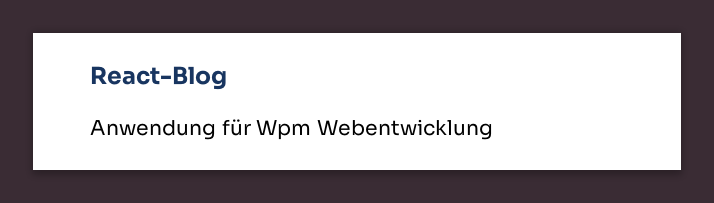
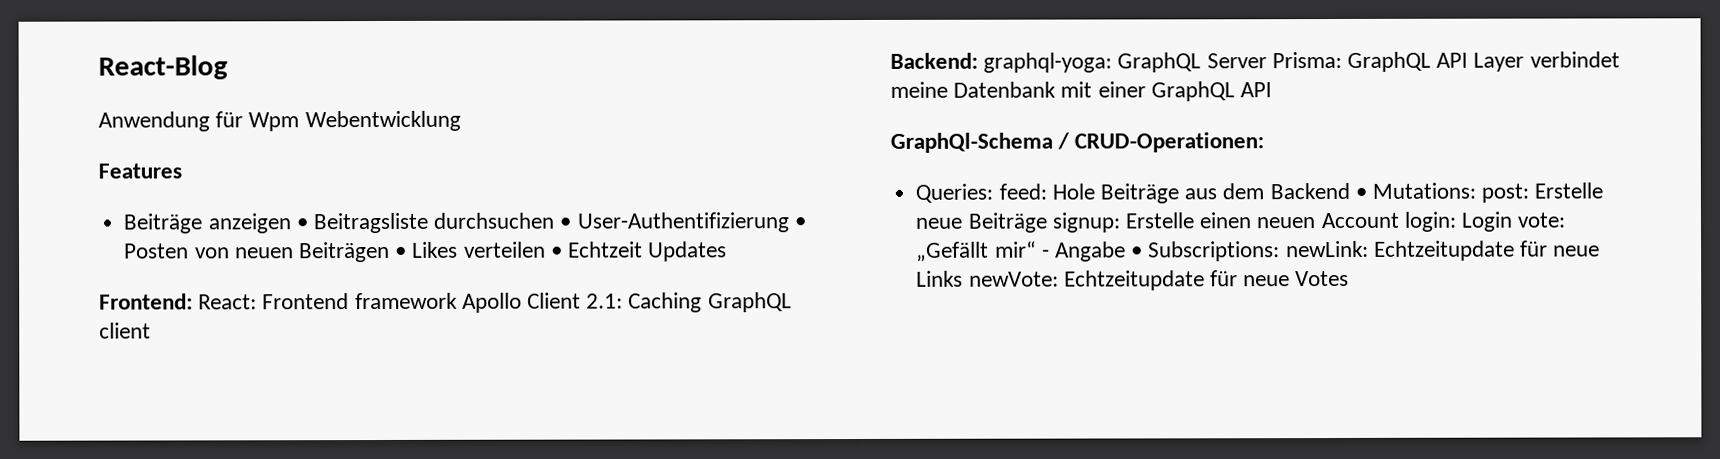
(493, 129) none -> [98,163,182,179] [123,212,806,234] [124,241,728,263] [99,292,792,313] [99,322,151,339] [890,51,1620,73] [890,81,1273,102] [890,132,1265,153] [915,182,1604,204] [915,211,1566,233] [916,240,1601,262] [916,270,1350,291] // Features // Beiträge anzeigen • Beitragsliste durchsuchen • User-Authentifizierung • Posten von neuen Beiträgen • Likes verteilen • Echtzeit Updates // Frontend: React: Frontend framework Apollo Client 2.1: Caching GraphQL client // Backend: graphql-yoga: GraphQL Server Prisma: GraphQL API Layer verbindet meine Datenbank mit einer GraphQL API // GraphQl-Schema / CRUD-Operationen: // Queries: feed: Hole Beiträge aus dem Backend • Mutations: post: Erstelle neue Beiträge signup: Erstelle einen neuen Account login: Login vote: „Gefällt mir“ - Angabe • Subscriptions: newLink: Echtzeitupdate für neue Links newVote: Echtzeitupdate für neue Votes

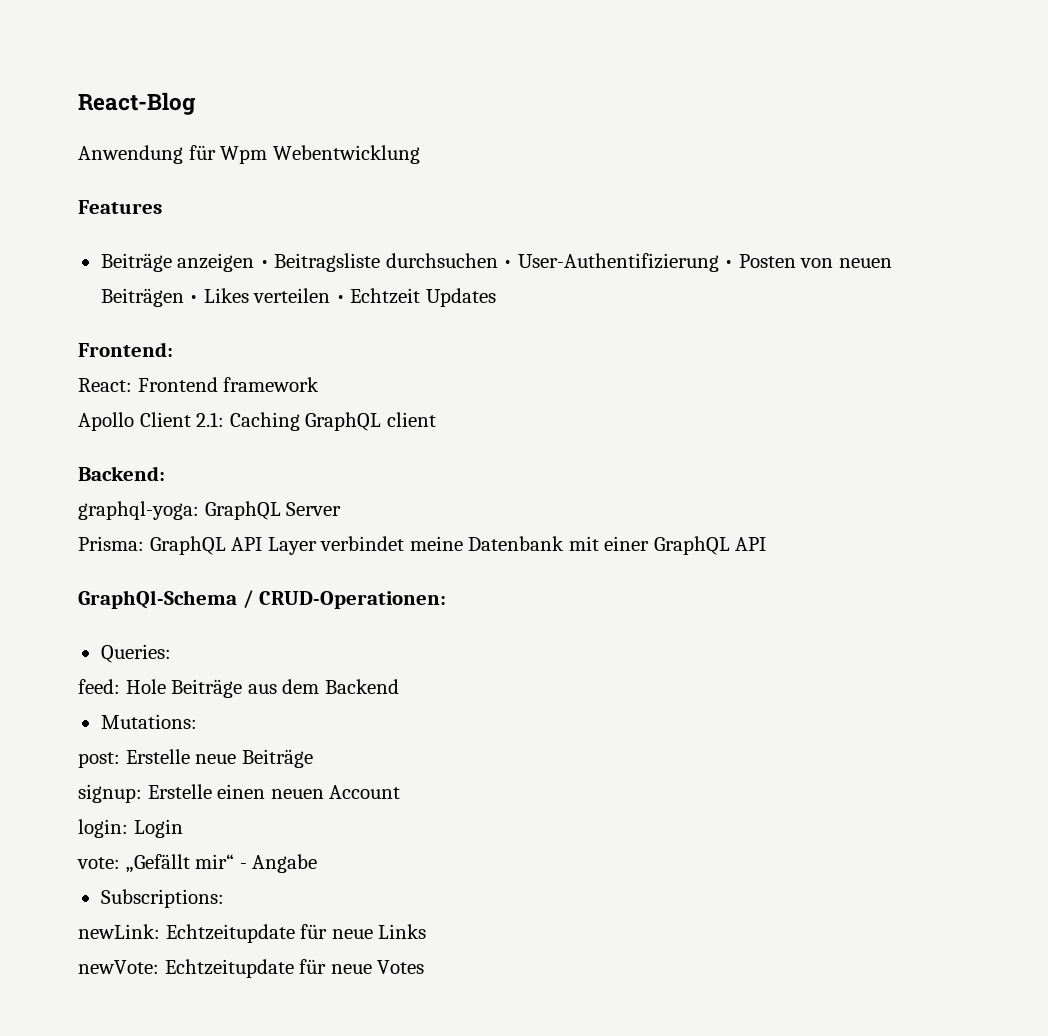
(193, 301) none -> (173, 349) //
(458, 301) none -> (320, 384) //
(978, 60) none -> (165, 473) //
(1267, 61) none -> (342, 509) //
(994, 193) none -> (171, 653) //
[1354,187,1367,199] • -> (399, 686) //
(1476, 190) none -> (197, 721) //
(1048, 222) none -> (313, 758) //
(1399, 220) none -> (401, 792) //
(1513, 221) none -> (183, 828) //
[1131,246,1144,258] • -> (318, 863) //
(1281, 251) none -> (224, 898) //
(964, 278) none -> (427, 931) //

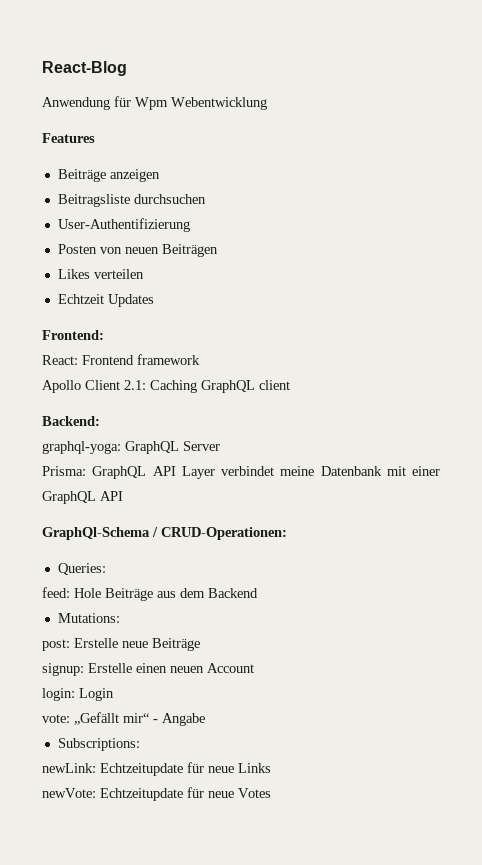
[259,260,269,268] • -> (160, 175) //
[503,260,513,268] • -> (206, 199) //
[724,260,734,268] • -> (190, 225) //
[189,295,199,303] • -> (218, 250) //
[335,295,345,303] • -> (144, 274) //

